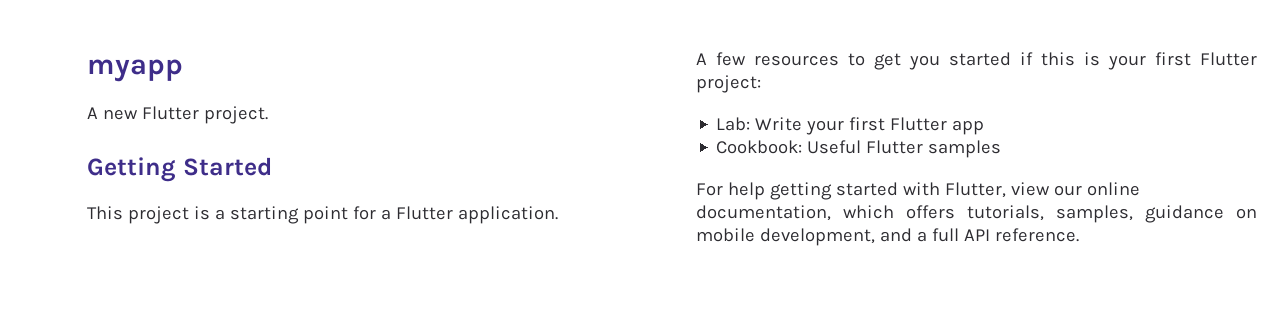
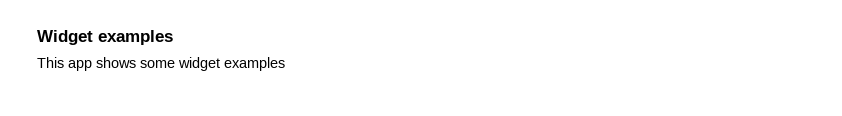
[87,59,183,82] [87,106,268,124] [87,157,272,182] [87,206,558,224] [696,52,1257,70] [696,75,761,93] [716,117,985,135] [716,140,1002,158] [696,182,1140,200] [696,205,1257,223] [696,228,1079,246] myapp // A new Flutter project. // Getting Started // This project is a starting point for a Flutter application. // A few resources to get you started if this is your first Flutter project: // Lab: Write your first Flutter app // Cookbook: Useful Flutter samples // For help getting started with Flutter, view our online documentation, which offers tutorials, samples, guidance on mobile development, and a full API reference. -> [37,30,173,45] [37,57,285,71] Widget examples // This app shows some widget examples

